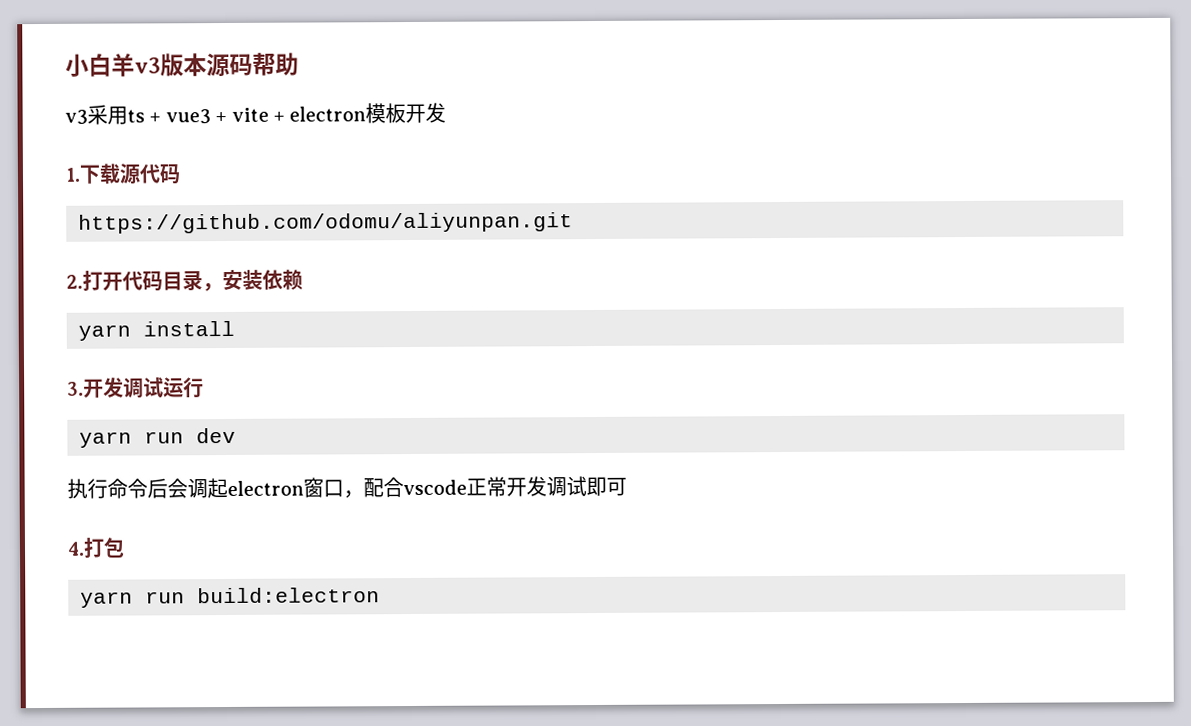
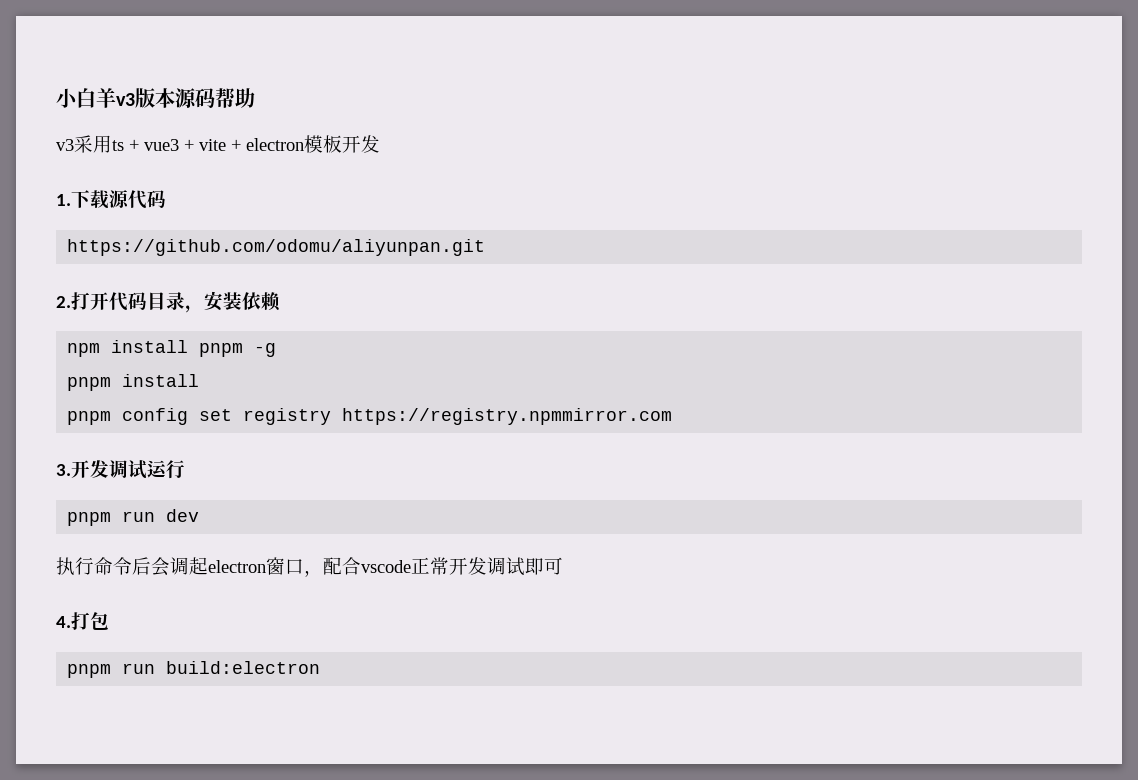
[78,320,235,341] yarn install -> [67,340,277,357] [67,374,200,391] [67,408,673,425] npm install pnpm -g // pnpm install // pnpm config set registry https://registry.npmmirror.com
[79,431,132,448] yarn -> [67,512,112,526] pnpm
[80,591,133,608] yarn -> [67,664,112,678] pnpm

